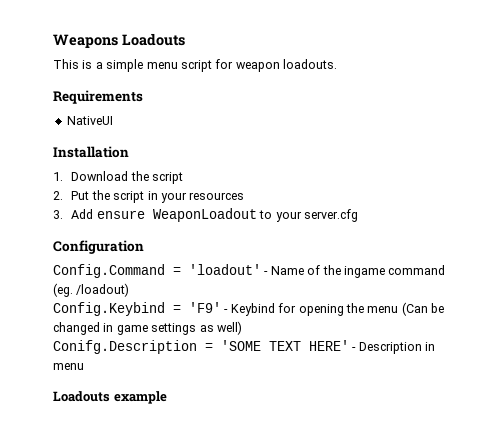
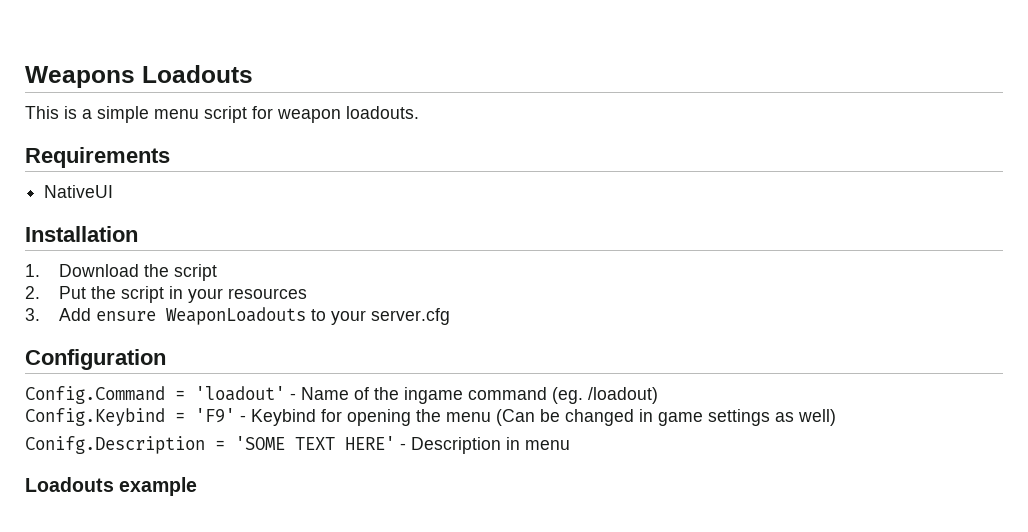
[152,208,257,222] WeaponLoadout -> [165,307,306,325] WeaponLoadouts

